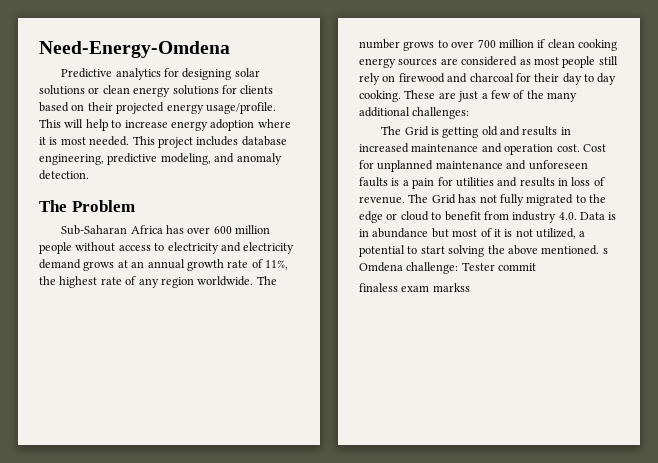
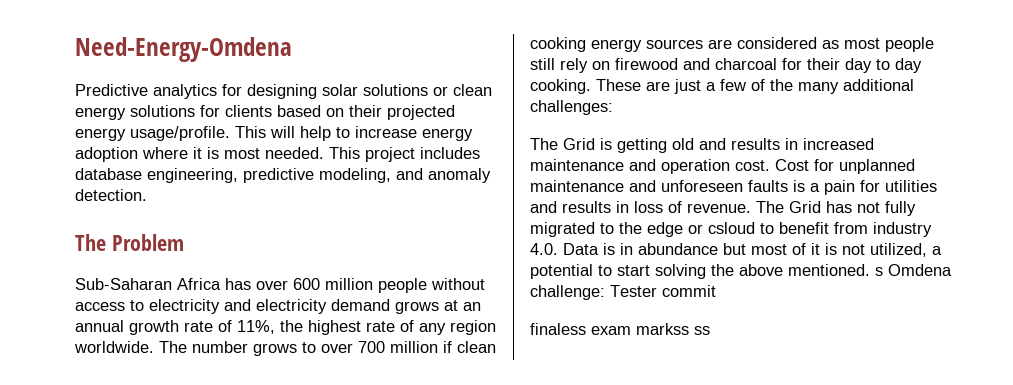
[400,211,429,221] cloud -> [708,222,755,234] csloud
(470, 287) none -> [694,326,710,335] ss

